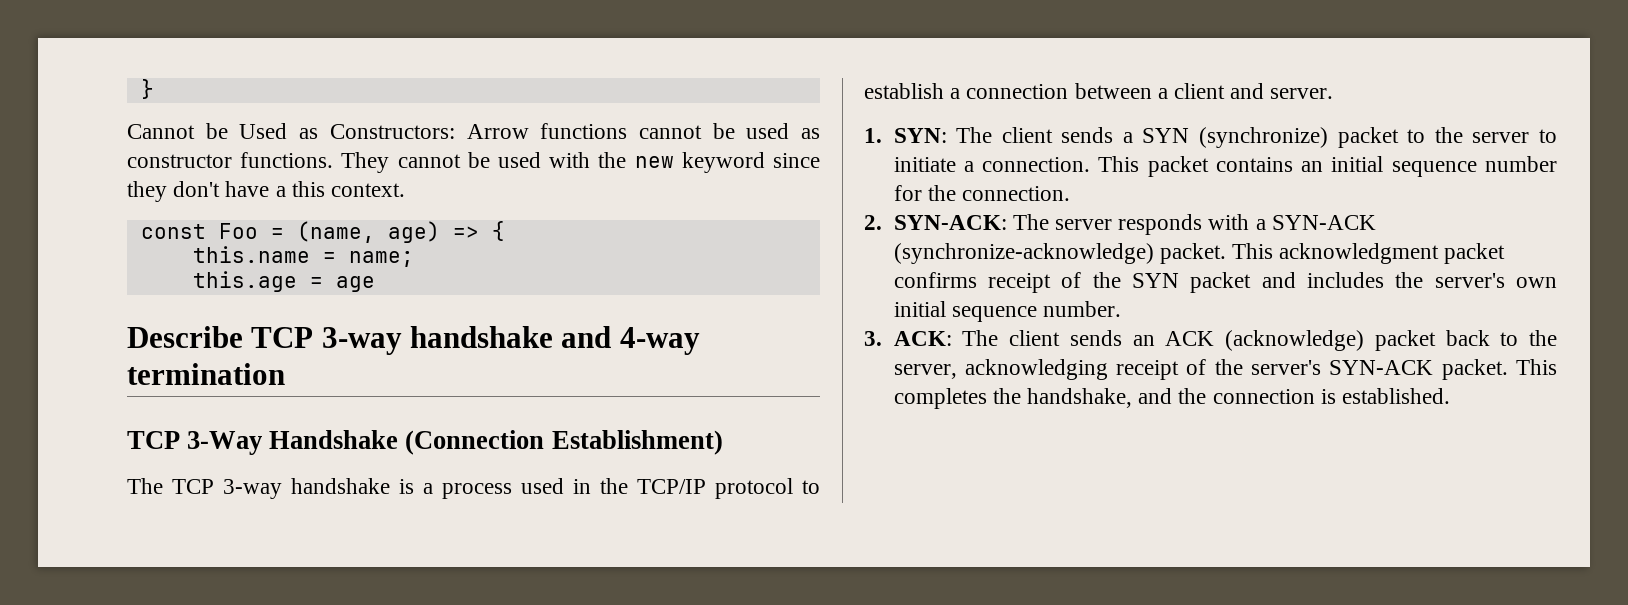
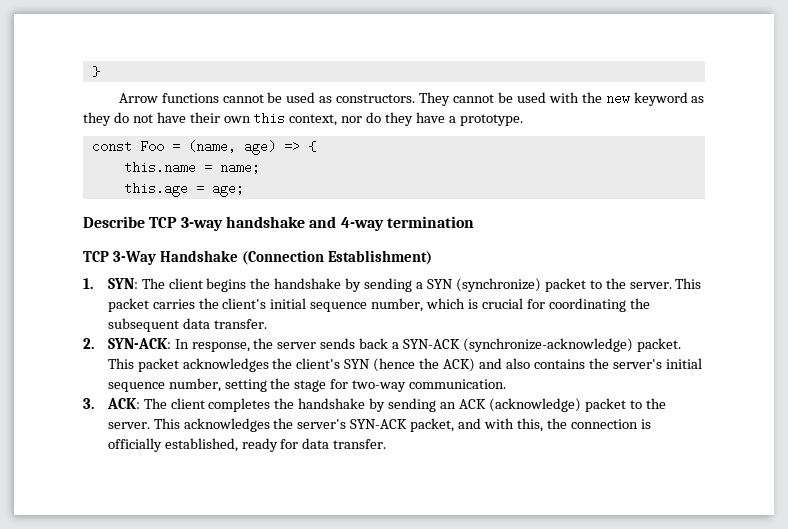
[127,123,455,139] Cannot be Used as Constructors: -> (100, 71) none
[127,152,334,168] constructor functions. -> [336,94,416,103] constructors.
[773,153,820,168] [127,181,406,202] since they don't have a this context. -> [691,96,705,103] [83,112,523,126] as they do not have their own this context, nor do they have a prototype.
[335,276,375,292] age -> [211,182,244,197] age;
[127,478,820,499] [864,83,1334,99] // The TCP 3-way handshake is a process used in the TCP/IP protocol to establish a connection between a client and server. -> (433, 257) none
[1061,127,1114,143] sends -> [206,278,413,292] begins the handshake by sending
[1472,129,1557,143] [893,156,1557,177] [893,185,1070,201] [864,214,1250,235] server to initiate a connection. This packet contains an initial sequence number for the connection. // 2. SYN-ACK: The server responds with -> [629,278,702,289] [107,298,650,312] [107,318,267,332] [83,338,389,352] server. This packet carries the client's initial sequence number, which is crucial for coordinating the subsequent data transfer. // 2. SYN-ACK: In response, the server sends back
[1279,243,1506,264] [893,272,1557,293] [893,301,1121,322] acknowledgment packet confirms receipt of the SYN packet and includes the server's own initial sequence number. -> [137,358,702,372] [107,378,507,392] packet acknowledges the client's SYN (hence the ACK) and also contains the server's initial sequence number, setting the stage for two-way communication.
[1069,330,1122,346] sends -> [208,398,437,412] completes the handshake by sending
[1445,330,1557,346] [893,359,1557,380] [893,388,1450,409] back to the server, acknowledging receipt of the server's SYN-ACK packet. This completes the handshake, and the connection is established. -> [629,398,666,409] [107,418,651,432] [107,438,387,452] to the server. This acknowledges the server's SYN-ACK packet, and with this, the connection is officially established, ready for data transfer.

